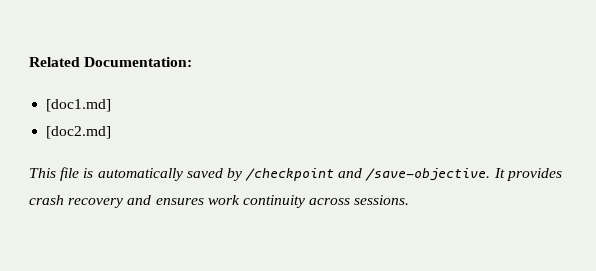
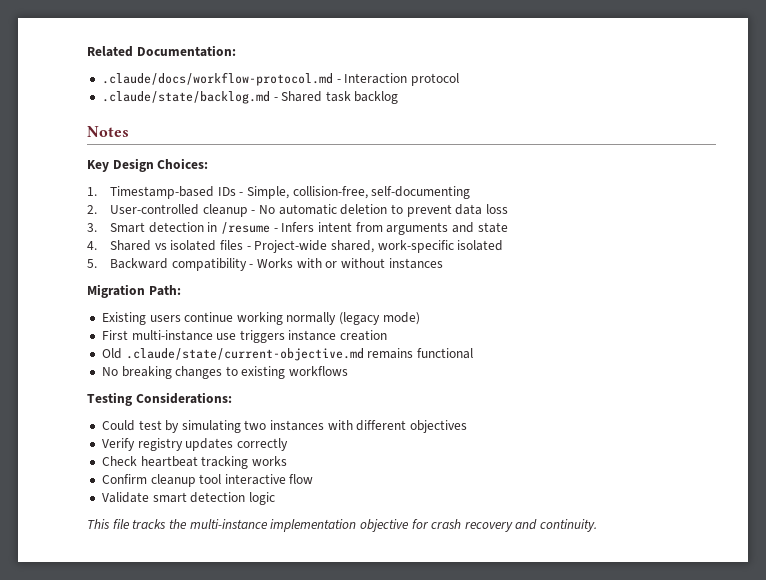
[46,99,112,112] [46,126,112,139] [29,167,562,181] [29,195,410,208] [doc1.md] // [doc2.md] // This file is automatically saved by /checkpoint and /save-objective. It provides crash recovery and ensures work continuity across sessions. -> [101,72,459,86] [101,91,399,104] [87,126,129,137] [87,158,209,172] [87,186,471,199] [87,204,508,217] [87,222,508,235] [87,240,504,253] [87,258,443,271] [87,284,181,298] [101,312,420,325] [101,330,388,343] [101,348,473,361] [101,366,349,379] [87,392,232,406] [101,420,468,433] [101,438,288,451] [101,456,287,469] [101,474,314,487] [101,492,275,505] [87,519,598,532] .claude/docs/workflow-protocol.md - Interaction protocol // .claude/state/backlog.md - Shared task backlog // Notes // Key Design Choices: // 1. Timestamp-based IDs - Simple, collision-free, self-documenting // 2. User-controlled cleanup - No automatic deletion to prevent data loss // 3. Smart detection in /resume - Infers intent from arguments and state // 4. Shared vs isolated files - Project-wide shared, work-specific isolated // 5. Backward compatibility - Works with or without instances // Migration Path: // Existing users continue working normally (legacy mode) // First multi-instance use triggers instance creation // Old .claude/state/current-objective.md remains functional // No breaking changes to existing workflows // Testing Considerations: // Could test by simulating two instances with different objectives // Verify registry updates correctly // Check heartbeat tracking works // Confirm cleanup tool interactive flow // Validate smart detection logic // This file tracks the multi-instance implementation objective for crash recovery and continuity.

